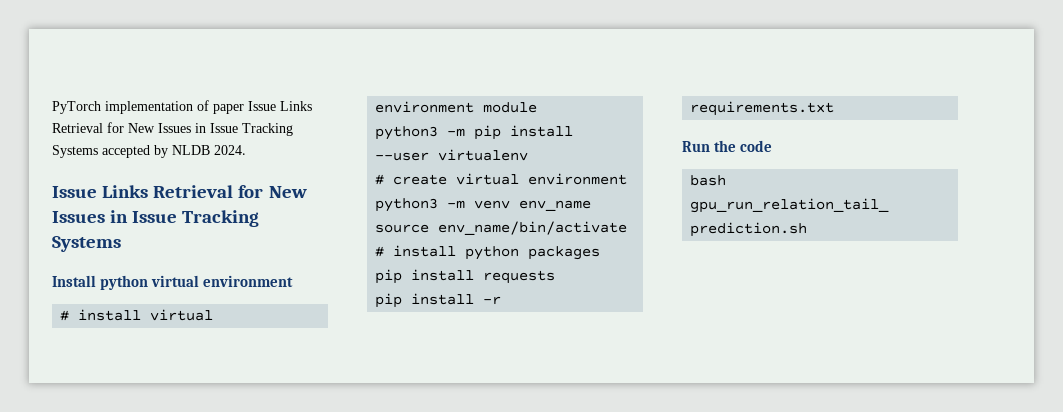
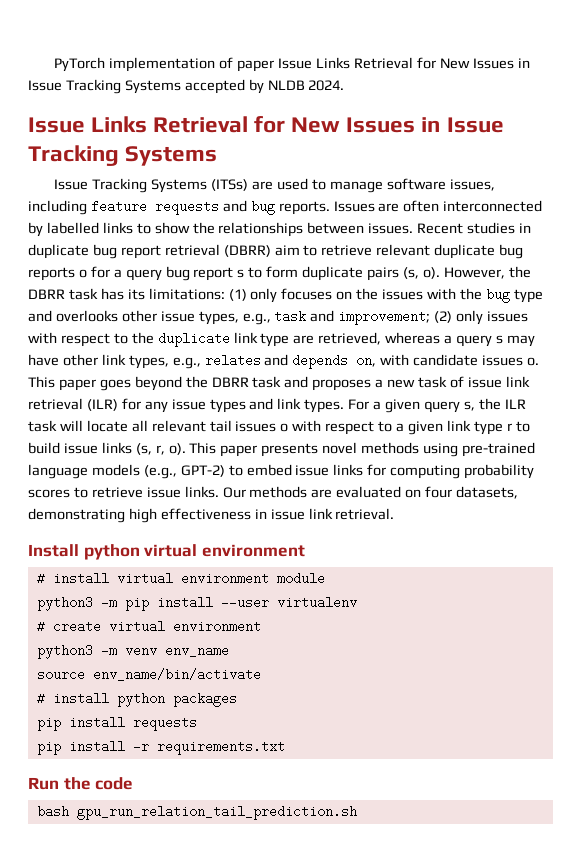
(121, 244) none -> [54,178,495,193] [28,200,543,215] [28,222,532,237] [28,244,524,259] [28,266,531,281] [28,288,543,303] [28,310,529,325] [28,332,535,347] [28,354,540,369] [28,376,530,391] [28,398,526,413] [28,420,530,435] [28,442,535,457] [28,464,535,479] [28,486,519,499] [28,508,395,523] // Issue Tracking Systems (ITSs) are used to manage software issues, including feature requests and bug reports. Issues are often interconnected by labelled links to show the relationships between issues. Recent studies in duplicate bug report retrieval (DBRR) aim to retrieve relevant duplicate bug reports o for a query bug report s to form duplicate pairs (s, o). However, the DBRR task has its limitations: (1) only focuses on the issues with the bug type and overlooks other issue types, e.g., task and improvement; (2) only issues with respect to the duplicate link type are retrieved, whereas a query s may have other link types, e.g., relates and depends on, with candidate issues o. This paper goes beyond the DBRR task and proposes a new task of issue link retrieval (ILR) for any issue types and link types. For a given query s, the ILR task will locate all relevant tail issues o with respect to a given link type r to build issue links (s, r, o). This paper presents novel methods using pre-trained language models (e.g., GPT-2) to embed issue links for computing probability scores to retrieve issue links. Our methods are evaluated on four datasets, demonstrating high effectiveness in issue link retrieval.

